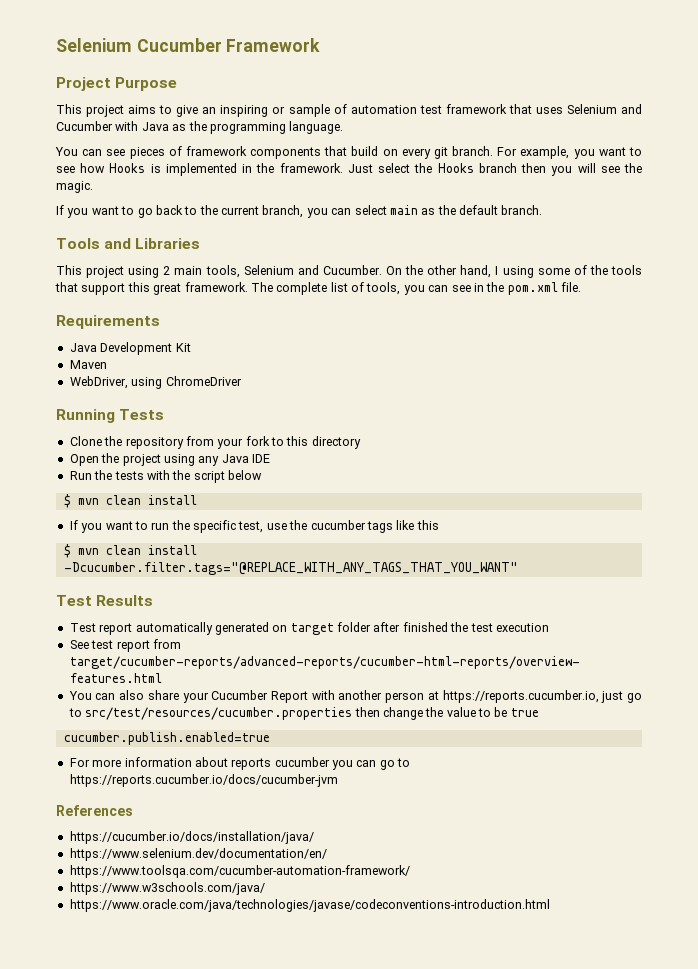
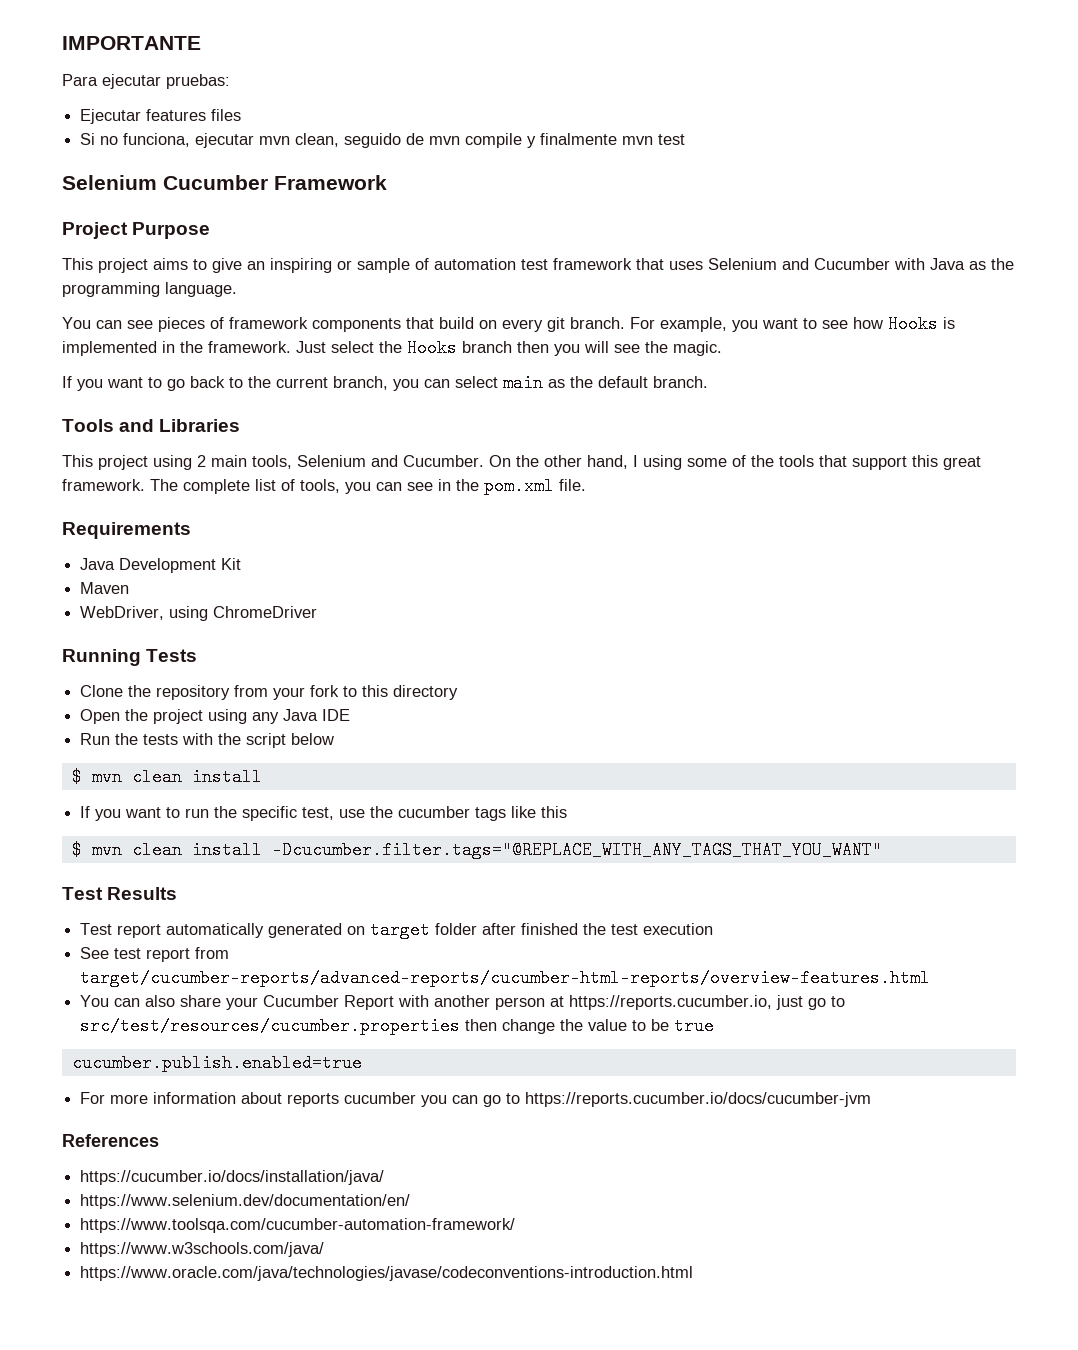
(56, 45) none -> [62,36,201,50] [62,74,230,89] [80,109,242,124] [80,133,686,148] IMPORTANTE // Para ejecutar pruebas: // Ejecutar features files // Si no funciona, ejecutar mvn clean, seguido de mvn compile y finalmente mvn test //

